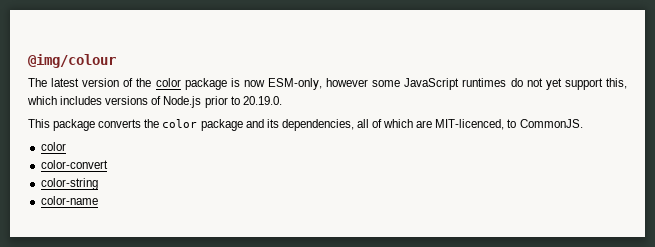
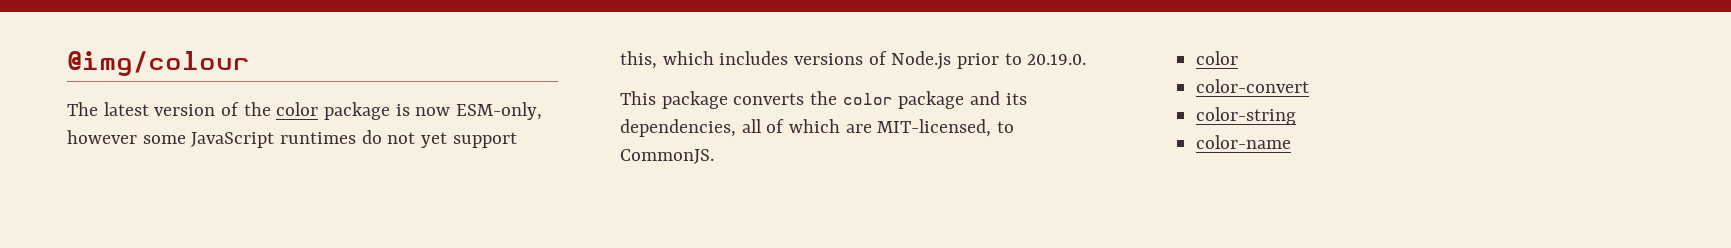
[435,119,505,130] MIT-licenced, -> [877,119,992,137] MIT-licensed,

